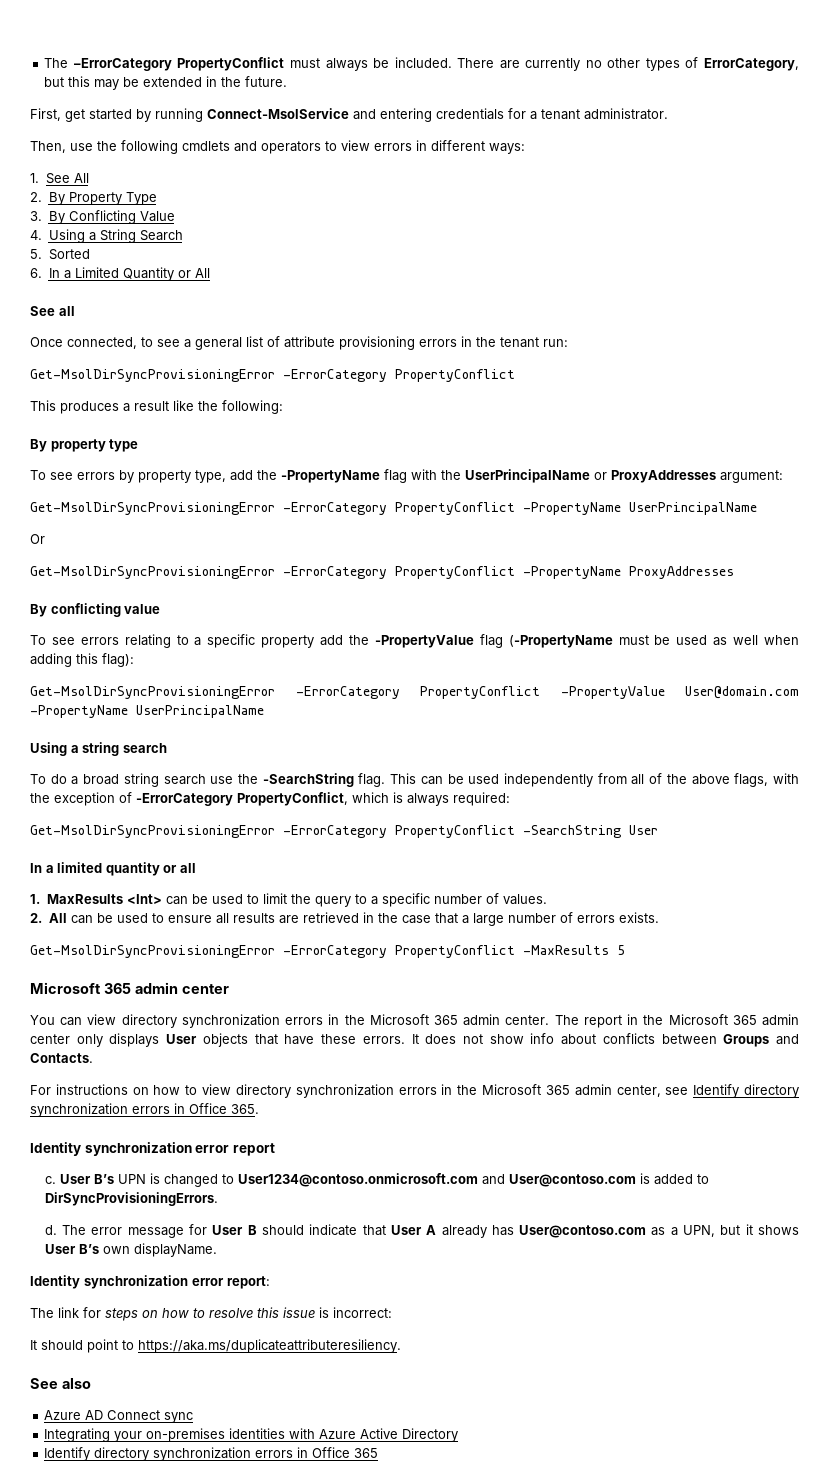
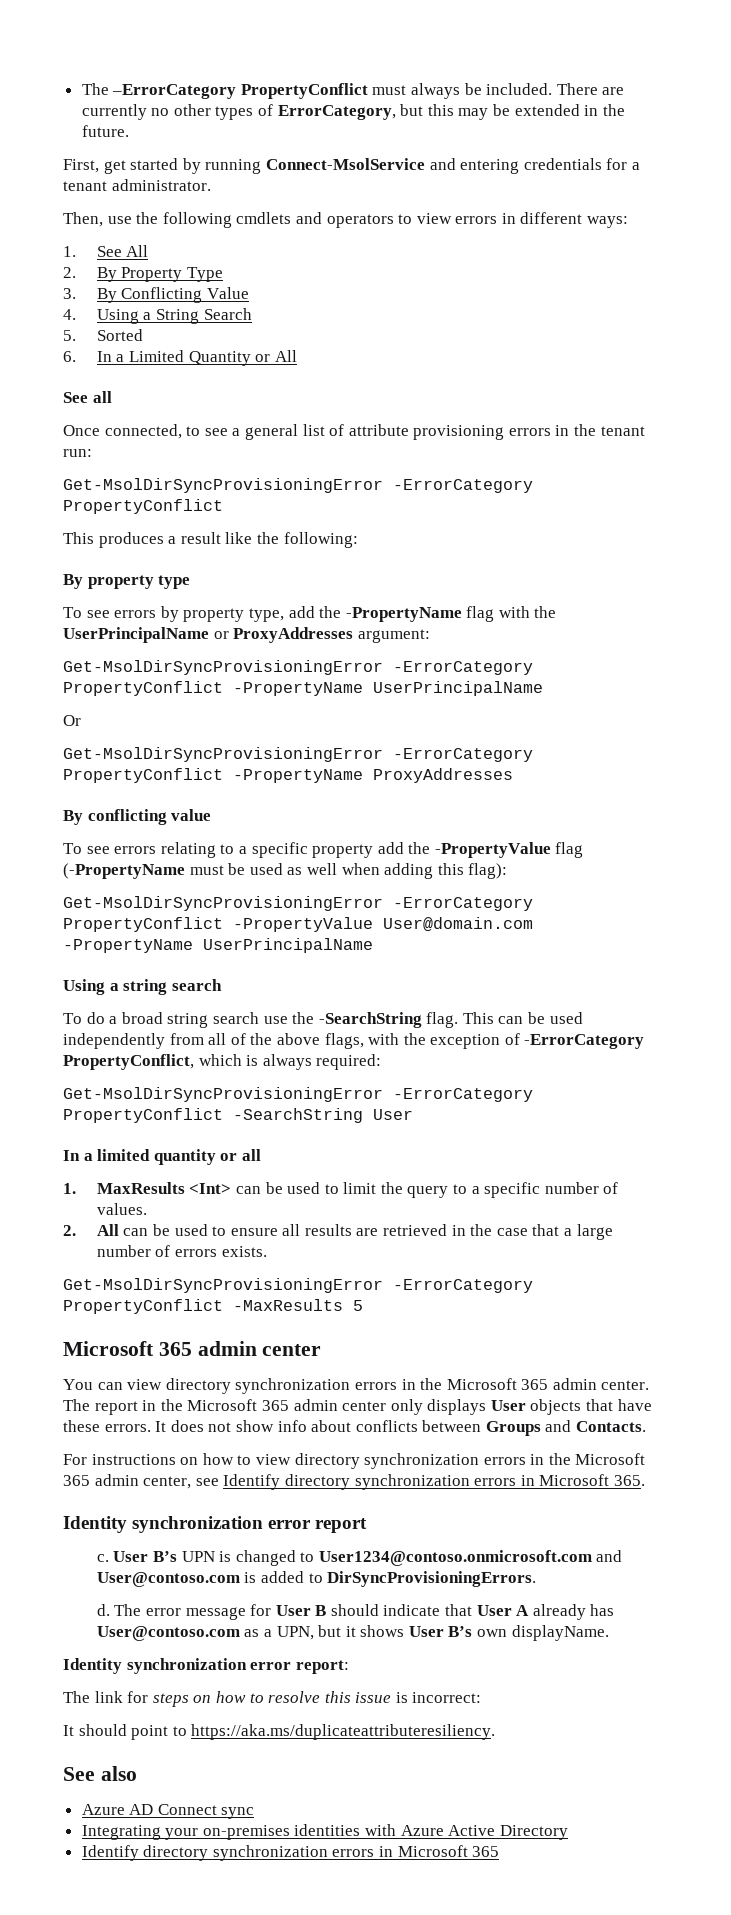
[189,1103,227,1114] Office -> [539,1474,610,1486] Microsoft
[312,1447,351,1458] Office -> [397,1845,468,1857] Microsoft

